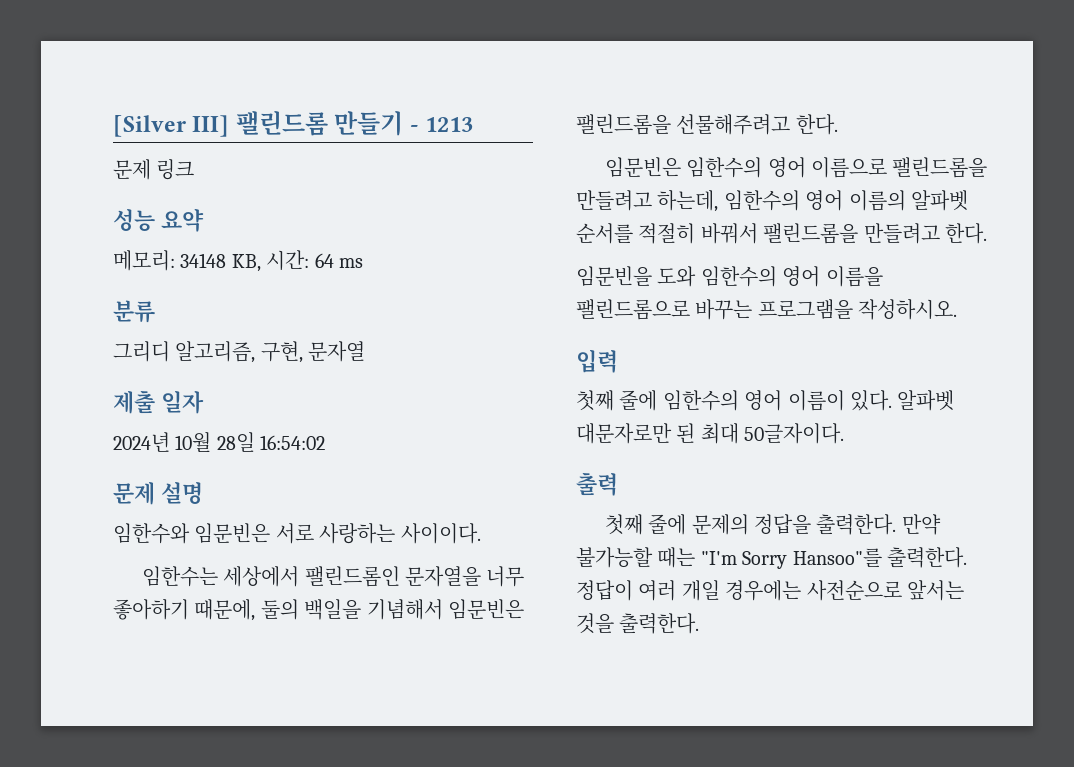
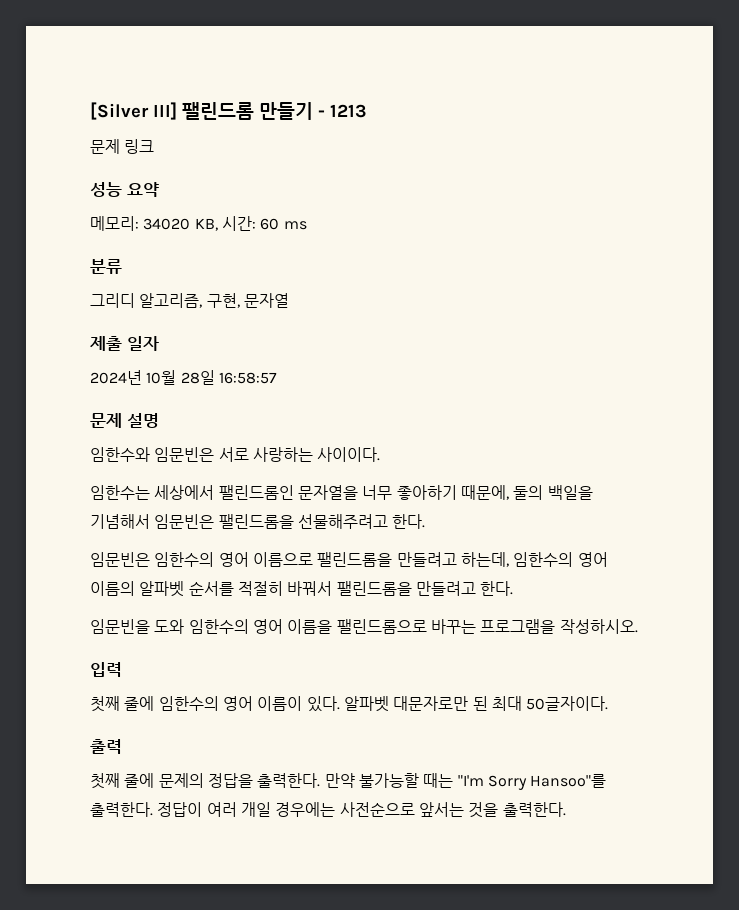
[180,253,227,268] 34148 -> [143,218,191,230] 34020
[314,253,334,268] 64 -> [260,218,280,230] 60
[260,435,326,450] 16:54:02 -> [218,372,277,384] 16:58:57

